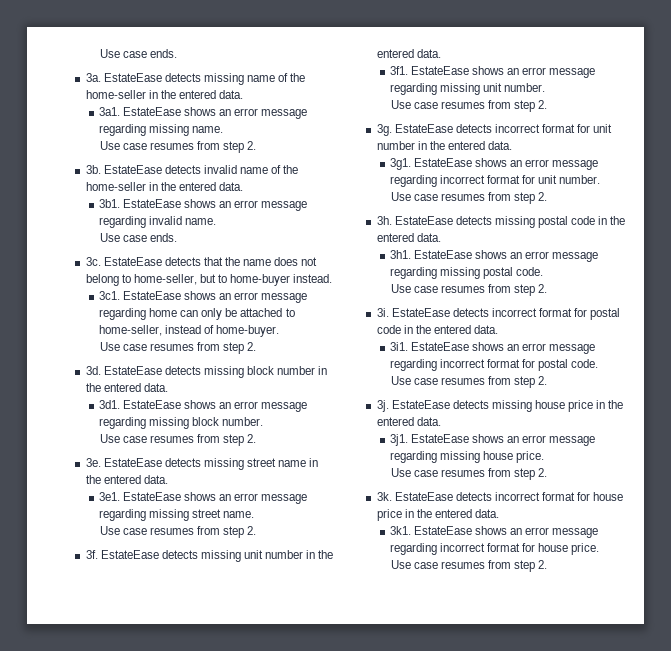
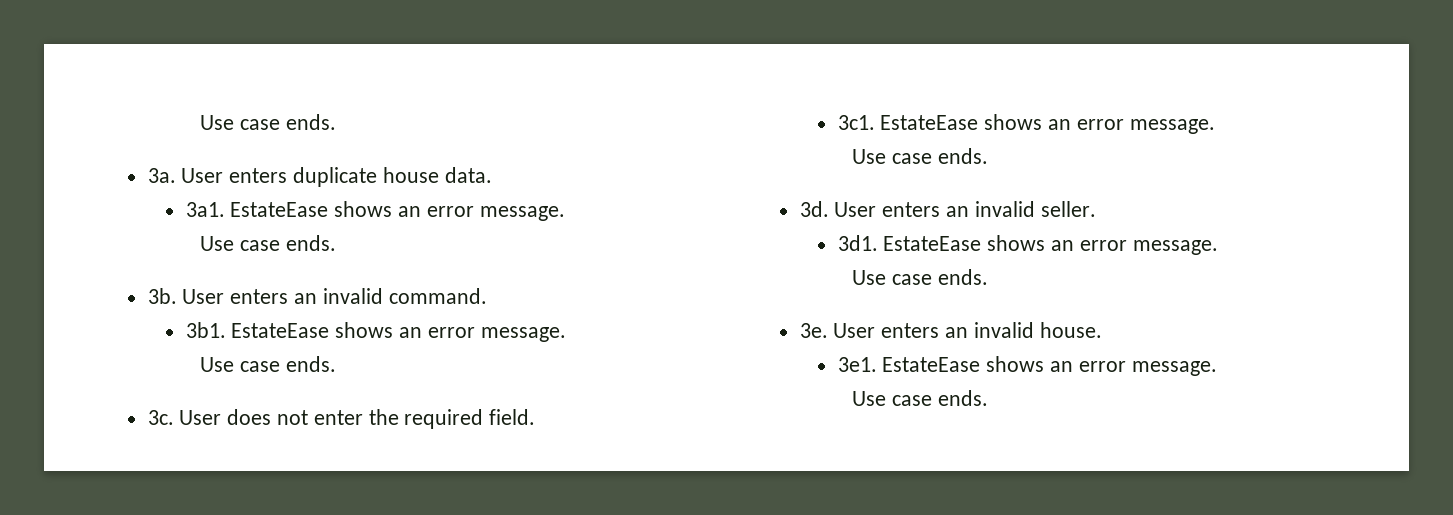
[103,73,306,85] [85,90,216,99] EstateEase detects missing name of the home-seller in the entered -> [181,167,439,187] User enters duplicate house
[261,109,308,119] [98,124,224,136] [99,141,257,153] [85,165,299,174] [85,182,244,191] message regarding missing name. // Use case resumes from step 2. // 3b. EstateEase detects invalid name of the home-seller in the entered data. -> [479,206,565,221] [199,235,336,251] [147,288,487,304] message. // Use case ends. // 3b. User enters an invalid command.
[261,201,308,211] [98,216,217,228] message regarding invalid name. -> [480,327,566,342] message.
[103,257,318,266] [85,274,333,286] EstateEase detects that the name does not belong to home-seller, but to home-buyer instead. -> [179,409,536,429] User does not enter the required field.
[261,293,308,303] [98,308,295,320] [98,325,280,337] [99,342,257,354] [85,366,328,378] [85,383,168,392] message regarding home can only be attached to home-seller, instead of home-buyer. // Use case resumes from step 2. // 3d. EstateEase detects missing block number in the entered data. -> [1129,119,1215,134] [851,148,988,164] [799,201,1096,217] message. // Use case ends. // 3d. User enters an invalid seller.
[261,402,308,412] [98,417,264,429] [99,434,257,446] [85,458,319,470] [85,475,168,484] message regarding missing block number. // Use case resumes from step 2. // 3e. EstateEase detects missing street name in the entered data. -> [1132,240,1218,255] [851,269,988,285] [799,322,1102,338] message. // Use case ends. // 3e. User enters an invalid house.
[261,494,308,504] [98,509,255,521] [99,526,257,538] [85,550,334,562] [376,49,441,58] [389,66,596,78] [389,83,546,95] [390,100,548,112] [376,124,613,136] [376,141,513,150] [389,158,599,170] [389,175,601,187] [390,192,548,204] [376,216,626,228] [376,233,441,242] [389,250,599,262] [389,267,544,279] [390,284,548,296] [376,308,621,320] [376,325,499,334] [389,342,596,354] [389,359,599,371] [390,376,548,388] [376,400,624,412] [376,417,441,426] [389,434,596,446] [389,451,545,463] [390,468,548,480] [376,492,624,501] [376,509,500,521] [389,526,599,538] [389,543,600,555] [390,560,548,572] message regarding missing street name. // Use case resumes from step 2. // 3f. EstateEase detects missing unit number in the entered data. // 3f1. EstateEase shows an error message regarding missing unit number. // Use case resumes from step 2. // 3g. EstateEase detects incorrect format for unit number in the entered data. // 3g1. EstateEase shows an error message regarding incorrect format for unit number. // Use case resumes from step 2. // 3h. EstateEase detects missing postal code in the entered data. // 3h1. EstateEase shows an error message regarding missing postal code. // Use case resumes from step 2. // 3i. EstateEase detects incorrect format for postal code in the entered data. // 3i1. EstateEase shows an error message regarding incorrect format for postal code. // Use case resumes from step 2. // 3j. EstateEase detects missing house price in the entered data. // 3j1. EstateEase shows an error message regarding missing house price. // Use case resumes from step 2. // 3k. EstateEase detects incorrect format for house price in the entered data. // 3k1. EstateEase shows an error message regarding incorrect format for house price. // Use case resumes from step 2. -> [1131,361,1217,376] [851,390,988,406] message. // Use case ends.

